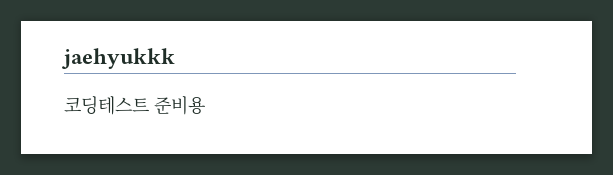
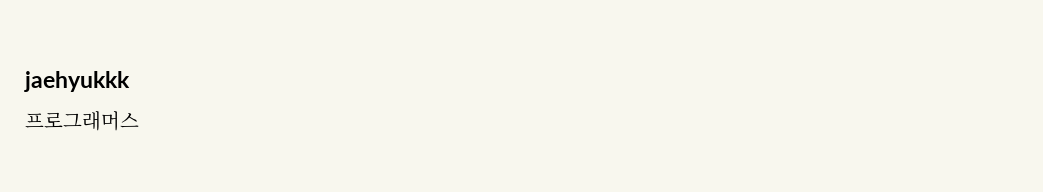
[64,96,205,115] 코딩테스트 준비용 -> [25,111,139,131] 프로그래머스

